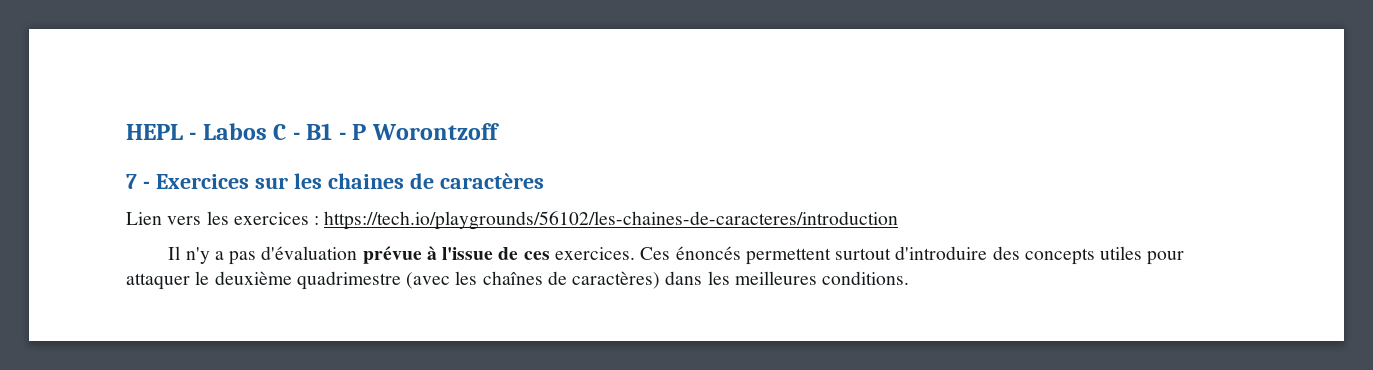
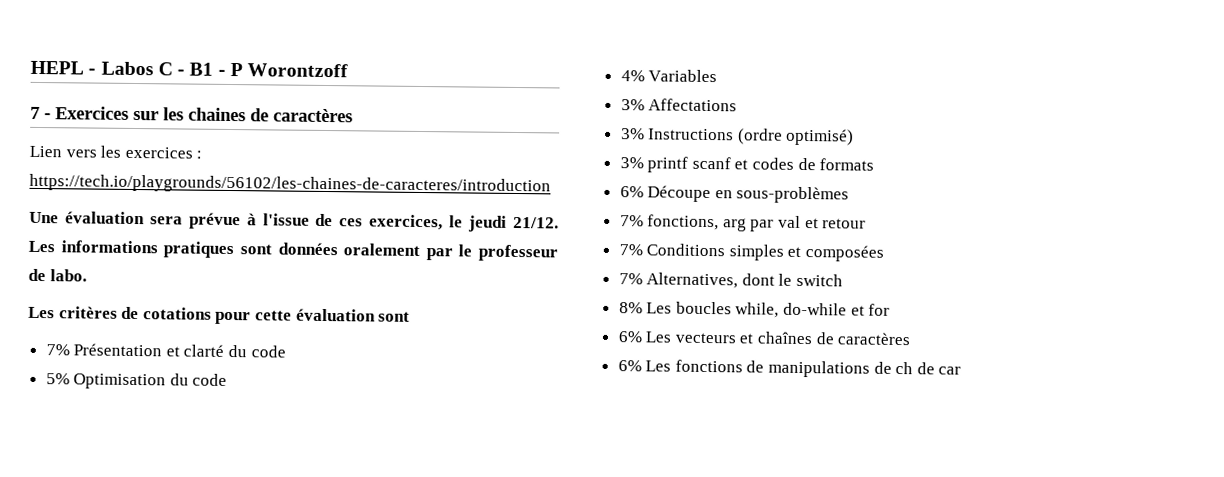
[168,246,358,265] Il n'y a pas d'évaluation -> [29,211,183,225] Une évaluation sera
[554,246,1185,265] [126,271,910,290] exercices. Ces énoncés permettent surtout d'introduire des concepts utiles pour attaquer le deuxième quadrimestre (avec les chaînes de caractères) dans les meilleures conditions. -> [369,214,560,232] [28,240,558,262] [28,268,87,282] [28,306,411,325] [45,343,286,358] [45,373,228,390] [620,69,718,83] [620,98,738,112] [620,128,855,146] [619,156,875,173] [619,185,850,204] [619,214,867,232] [618,243,885,262] [618,272,844,289] [618,301,891,318] [617,331,912,346] [617,359,962,378] exercices, le jeudi 21/12. Les informations pratiques sont données oralement par le professeur de labo. // Les critères de cotations pour cette évaluation sont // 7% Présentation et clarté du code // 5% Optimisation du code // 4% Variables // 3% Affectations // 3% Instructions (ordre optimisé) // 3% printf scanf et codes de formats // 6% Découpe en sous-problèmes // 7% fonctions, arg par val et retour // 7% Conditions simples et composées // 7% Alternatives, dont le switch // 8% Les boucles while, do-while et for // 6% Les vecteurs et chaînes de caractères // 6% Les fonctions de manipulations de ch de car

